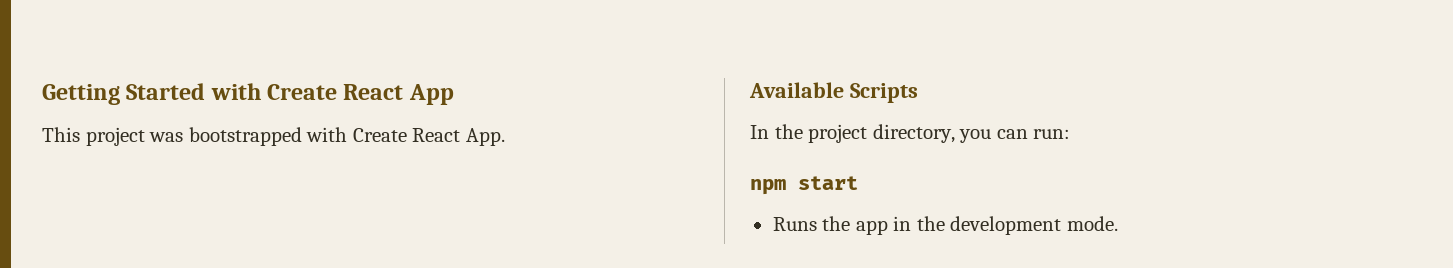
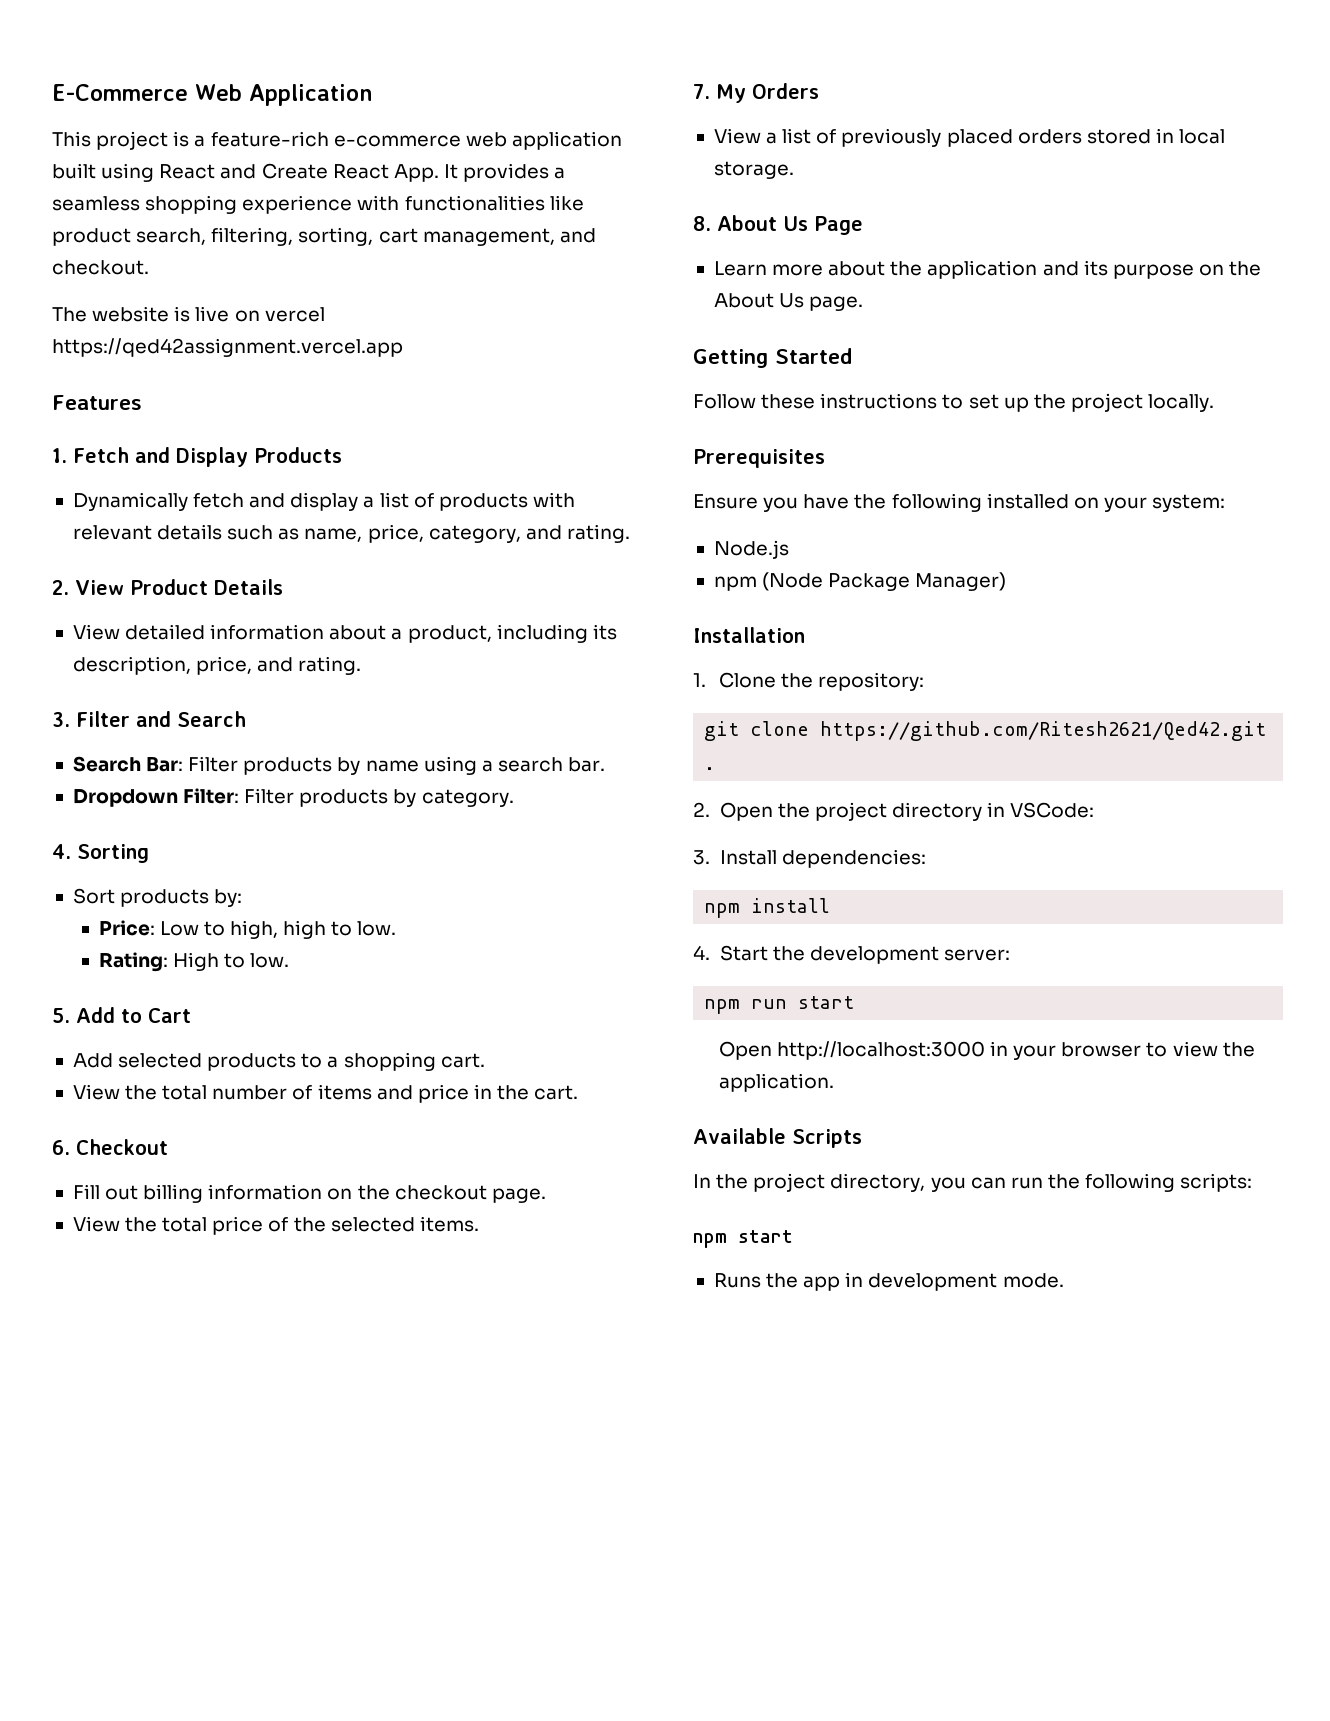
[42,83,454,105] [42,127,505,146] Getting Started with Create React App // This project was bootstrapped with Create React App. -> [52,84,372,106] [52,131,622,150] [52,163,566,182] [52,195,584,214] [52,227,596,246] [52,260,149,275] [52,306,325,322] [52,338,403,357] [52,395,142,410] [52,447,342,467] [72,492,575,511] [72,524,630,543] [52,579,283,595] [72,624,617,643] [72,656,362,675] [52,711,246,727] [72,756,606,775] [72,788,514,807] [52,844,149,863] [72,888,243,907] [98,920,397,939] [98,952,290,972] [52,1007,191,1023] [72,1052,485,1071] [72,1084,579,1103] [52,1139,168,1155] [72,1184,546,1203] [72,1216,479,1235] [693,83,819,103] [713,128,1226,147] [713,161,794,179] [693,215,863,235] [713,260,1262,279] [713,293,864,311] [693,348,852,368] [693,393,1215,412] [693,449,825,468] [693,493,1226,512] [713,540,789,559] [713,572,1007,591] [693,627,805,643] [693,672,925,691] [704,721,1267,741] [704,767,716,770] [693,802,1095,821] [693,849,926,868] [704,898,831,918] [693,945,1010,964] [704,996,855,1014] [718,1041,1255,1060] [718,1073,834,1092] E-Commerce Web Application // This project is a feature-rich e-commerce web application built using React and Create React App. It provides a seamless shopping experience with functionalities like product search, filtering, sorting, cart management, and checkout. // The website is live on vercel https://qed42assignment.vercel.app // Features // 1. Fetch and Display Products // Dynamically fetch and display a list of products with relevant details such as name, price, category, and rating. // 2. View Product Details // View detailed information about a product, including its description, price, and rating. // 3. Filter and Search // Search Bar: Filter products by name using a search bar. // Dropdown Filter: Filter products by category. // 4. Sorting // Sort products by: // Price: Low to high, high to low. // Rating: High to low. // 5. Add to Cart // Add selected products to a shopping cart. // View the total number of items and price in the cart. // 6. Checkout // Fill out billing information on the checkout page. // View the total price of the selected items. // 7. My Orders // View a list of previously placed orders stored in local storage. // 8. About Us Page // Learn more about the application and its purpose on the About Us page. // Getting Started // Follow these instructions to set up the project locally. // Prerequisites // Ensure you have the following installed on your system: // Node.js // npm (Node Package Manager) // Installation // 1. Clone the repository: // git clone https://github.com/Ritesh2621/Qed42.git . // 2. Open the project directory in VSCode: // 3. Install dependencies: // npm install // 4. Start the development server: // npm run start // Open http://localhost:3000 in your browser to view the application.
[1033,129,1071,139] run: -> [1010,1173,1253,1192] run the following scripts:
[916,216,945,231] the -> (864, 1279) none

